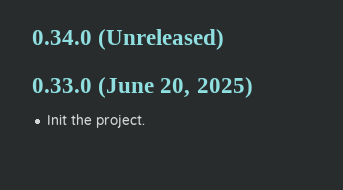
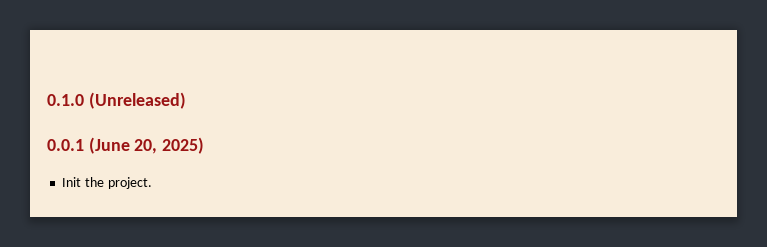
[32,30,92,45] 0.34.0 -> [47,94,84,106] 0.1.0
[32,78,92,93] 0.33.0 -> [47,139,84,151] 0.0.1

